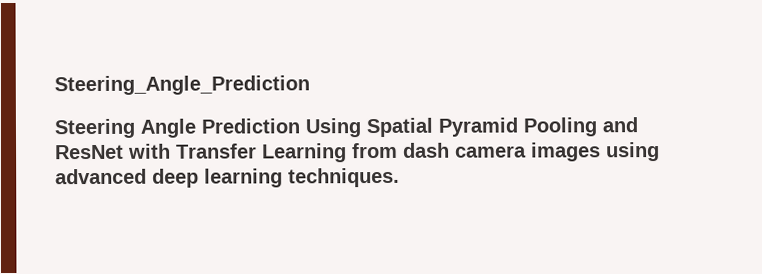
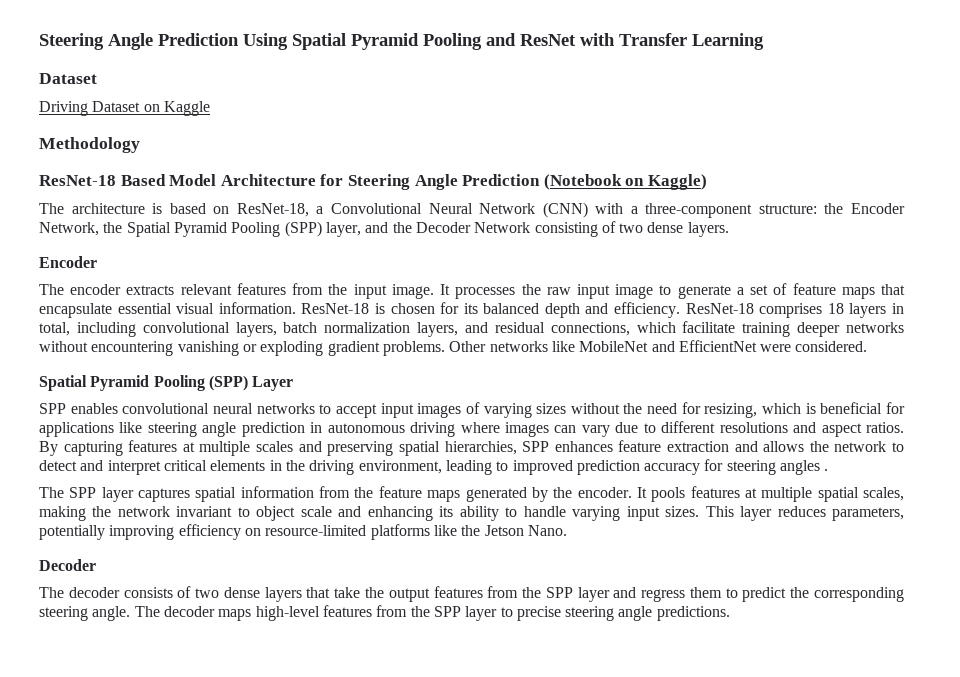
[54,75,310,96] Steering_Angle_Prediction // -> (39, 41) none
[352,142,660,162] [55,167,400,188] from dash camera images using advanced deep learning techniques. -> [39,73,97,84] [39,101,210,116] [39,137,140,153] [39,174,707,190] [39,202,905,218] [39,221,729,237] [39,256,97,268] [39,283,906,299] [39,302,905,318] [39,321,904,337] [39,340,868,356] [39,375,294,391] [39,402,905,418] [39,421,905,437] [39,440,904,456] [39,459,829,475] [39,486,905,502] [39,506,905,521] [39,524,567,540] [39,559,96,571] [39,586,904,602] [39,605,730,621] // Dataset // Driving Dataset on Kaggle // Methodology // ResNet-18 Based Model Architecture for Steering Angle Prediction (Notebook on Kaggle) // The architecture is based on ResNet-18, a Convolutional Neural Network (CNN) with a three-component structure: the Encoder Network, the Spatial Pyramid Pooling (SPP) layer, and the Decoder Network consisting of two dense layers. // Encoder // The encoder extracts relevant features from the input image. It processes the raw input image to generate a set of feature maps that encapsulate essential visual information. ResNet-18 is chosen for its balanced depth and efficiency. ResNet-18 comprises 18 layers in total, including convolutional layers, batch normalization layers, and residual connections, which facilitate training deeper networks without encountering vanishing or exploding gradient problems. Other networks like MobileNet and EfficientNet were considered. // Spatial Pyramid Pooling (SPP) Layer // SPP enables convolutional neural networks to accept input images of varying sizes without the need for resizing, which is beneficial for applications like steering angle prediction in autonomous driving where images can vary due to different resolutions and aspect ratios. By capturing features at multiple scales and preserving spatial hierarchies, SPP enhances feature extraction and allows the network to detect and interpret critical elements in the driving environment, leading to improved prediction accuracy for steering angles . // The SPP layer captures spatial information from the feature maps generated by the encoder. It pools features at multiple spatial scales, making the network invariant to object scale and enhancing its ability to handle varying input sizes. This layer reduces parameters, potentially improving efficiency on resource-limited platforms like the Jetson Nano. // Decoder // The decoder consists of two dense layers that take the output features from the SPP layer and regress them to predict the corresponding steering angle. The decoder maps high-level features from the SPP layer to precise steering angle predictions.

